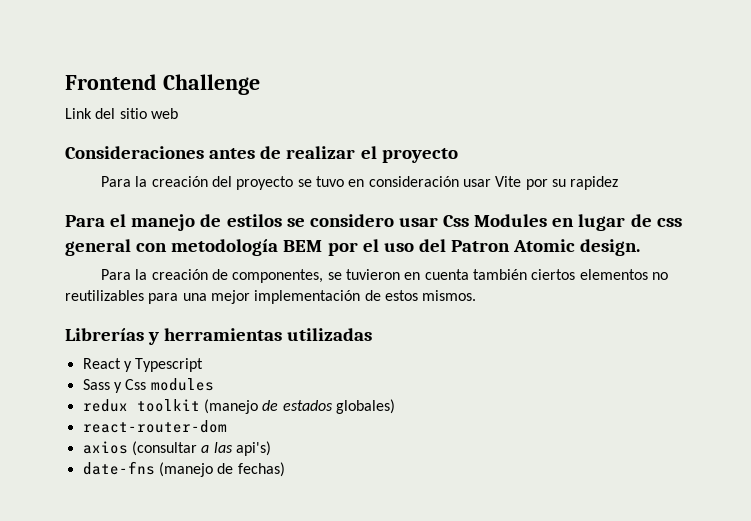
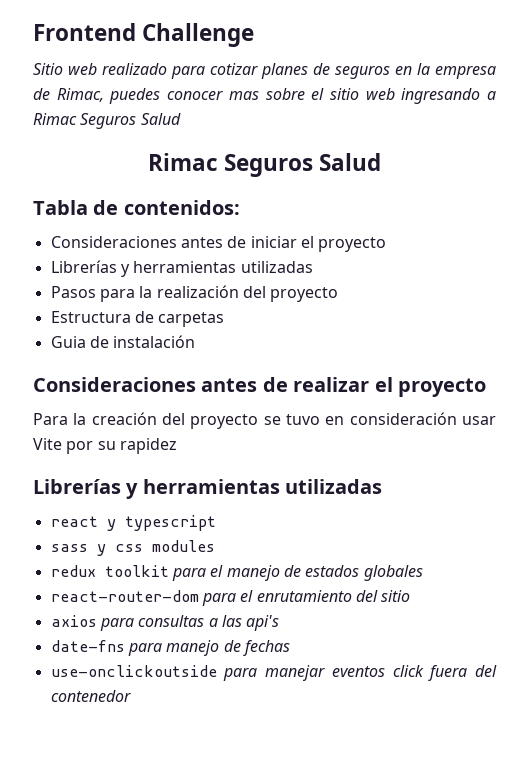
[65,108,178,119] Link del sitio web -> [33,63,496,79] [33,88,496,104] [33,113,181,129] [147,153,382,177] [33,200,240,215] [50,236,387,252] [50,260,313,277] [50,285,339,302] [50,311,225,327] [50,335,196,348] Sitio web realizado para cotizar planes de seguros en la empresa de Rimac, puedes conocer mas sobre el sitio web ingresando a Rimac Seguros Salud // Rimac Seguros Salud // Tabla de contenidos: // Consideraciones antes de iniciar el proyecto // Librerías y herramientas utilizadas // Pasos para la realización del proyecto // Estructura de carpetas // Guia de instalación
[65,214,682,231] [65,239,641,256] [101,269,668,283] [65,290,477,304] [65,328,373,345] [82,358,204,372] [82,379,147,393] Para el manejo de estilos se considero usar Css Modules en lugar de css general con metodología BEM por el uso del Patron Atomic design. // Para la creación de componentes, se tuvieron en cuenta también ciertos elementos no reutilizables para una mejor implementación de estos mismos. // Librerías y herramientas utilizadas // React y Typescript // Sass y Css -> [33,479,383,499] [50,515,216,531] [50,544,143,556] Librerías y herramientas utilizadas // react y typescript // sass y css
[203,399,258,414] (manejo -> [171,565,280,581] para el manejo
[335,399,395,414] globales) -> [363,565,423,581] globales
(227, 426) none -> [201,590,411,606] para el enrutamiento del sitio
[131,441,197,456] (consultar -> [99,615,205,631] para consultas
[235,441,271,456] api's) -> [246,615,280,631] api's
[158,462,285,477] (manejo de fechas) -> [127,640,290,656] [50,665,497,681] [50,690,131,702] para manejo de fechas // use-onclickoutside para manejar eventos click fuera del contenedor

